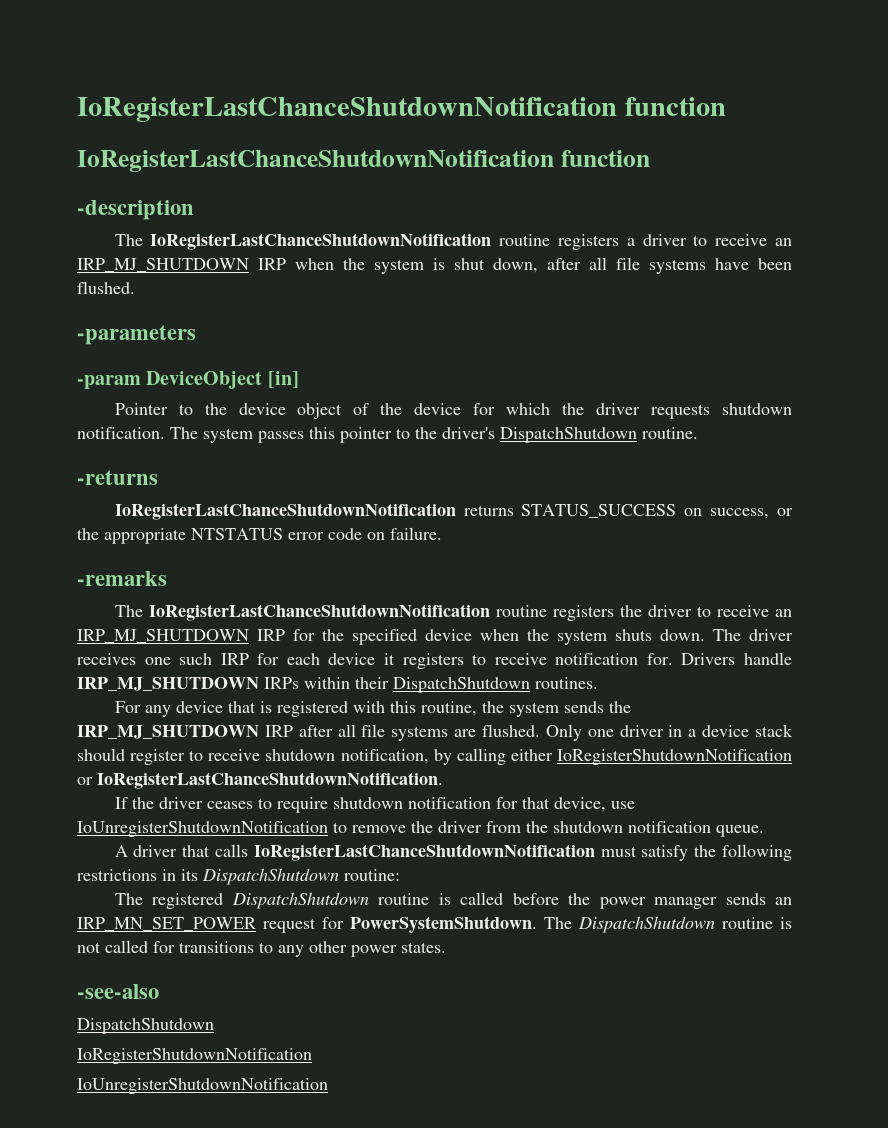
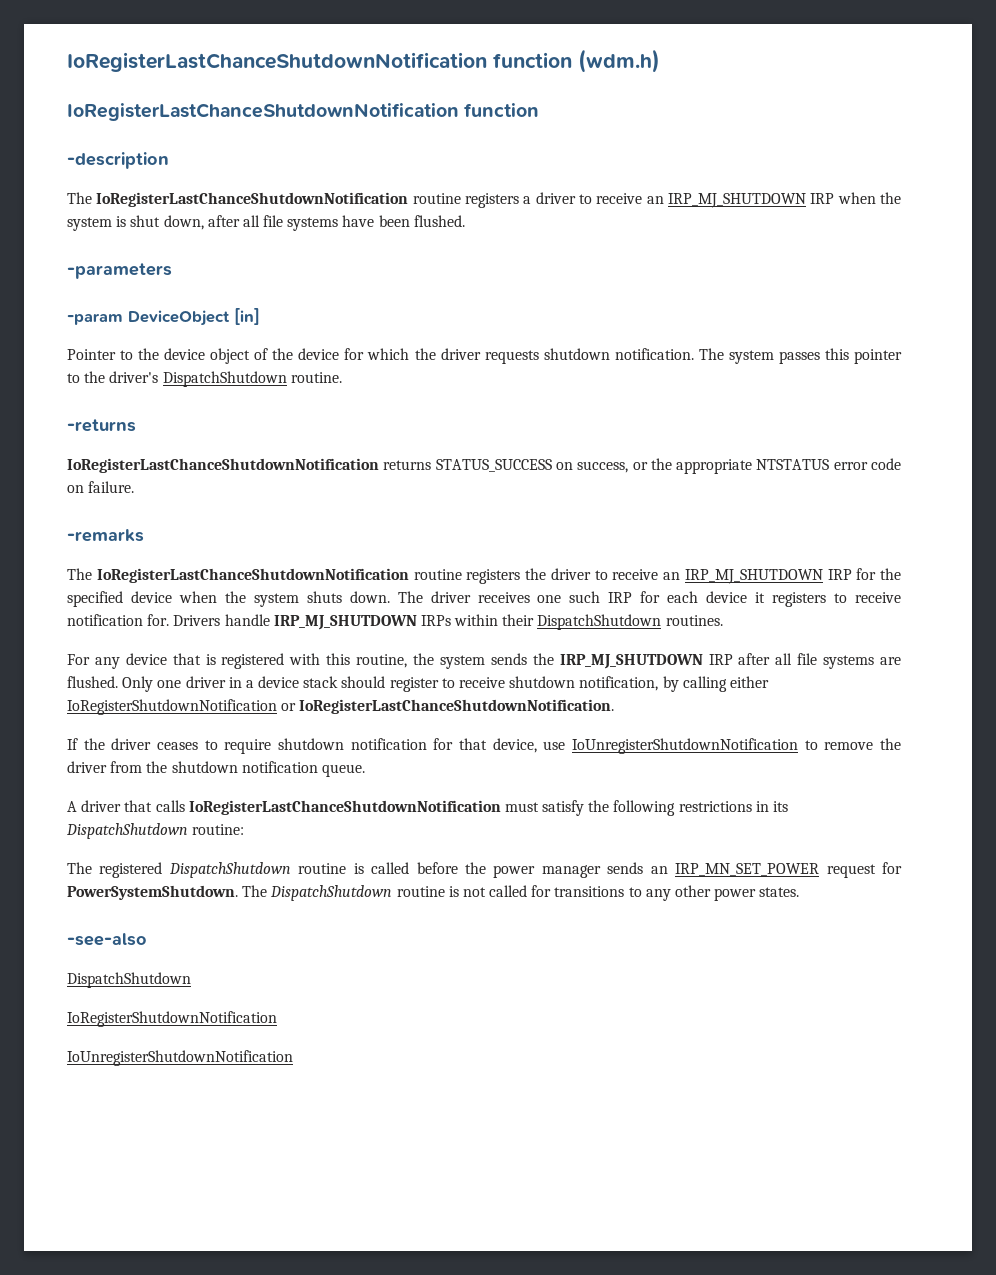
[77,97,726,122] IoRegisterLastChanceShutdownNotification function -> [67,49,660,73] IoRegisterLastChanceShutdownNotification function (wdm.h)

